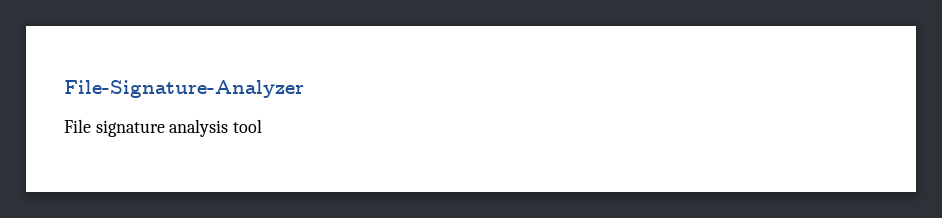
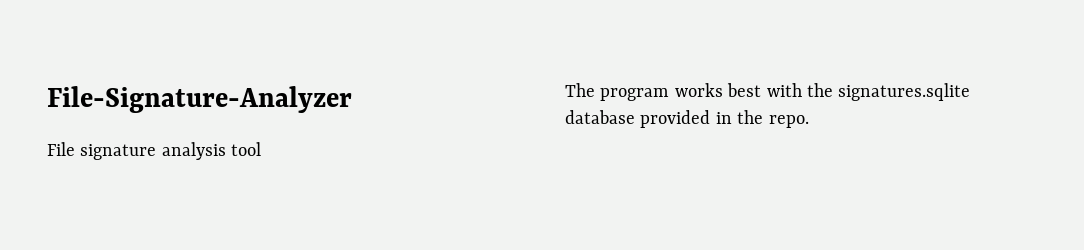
(263, 126) none -> [565,83,971,101] [565,110,809,128] // The program works best with the signatures.sqlite database provided in the repo.

